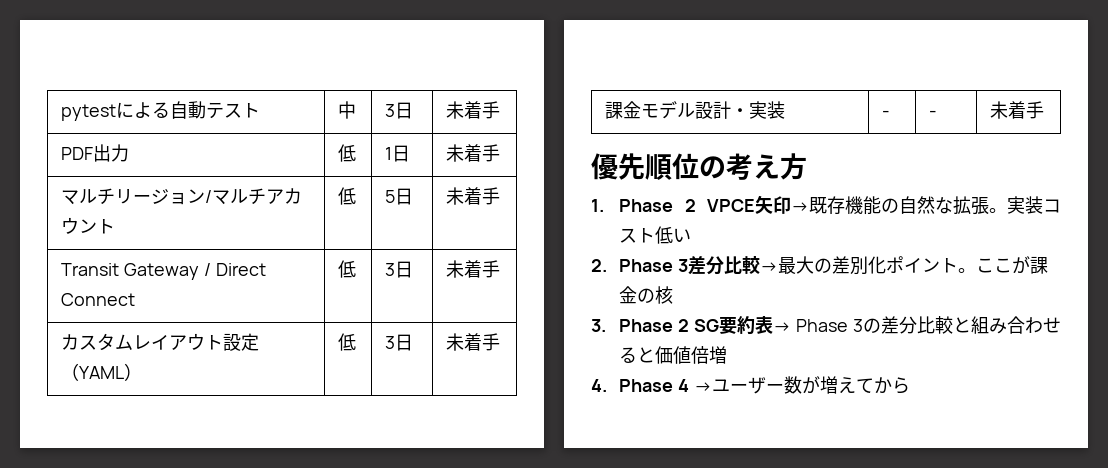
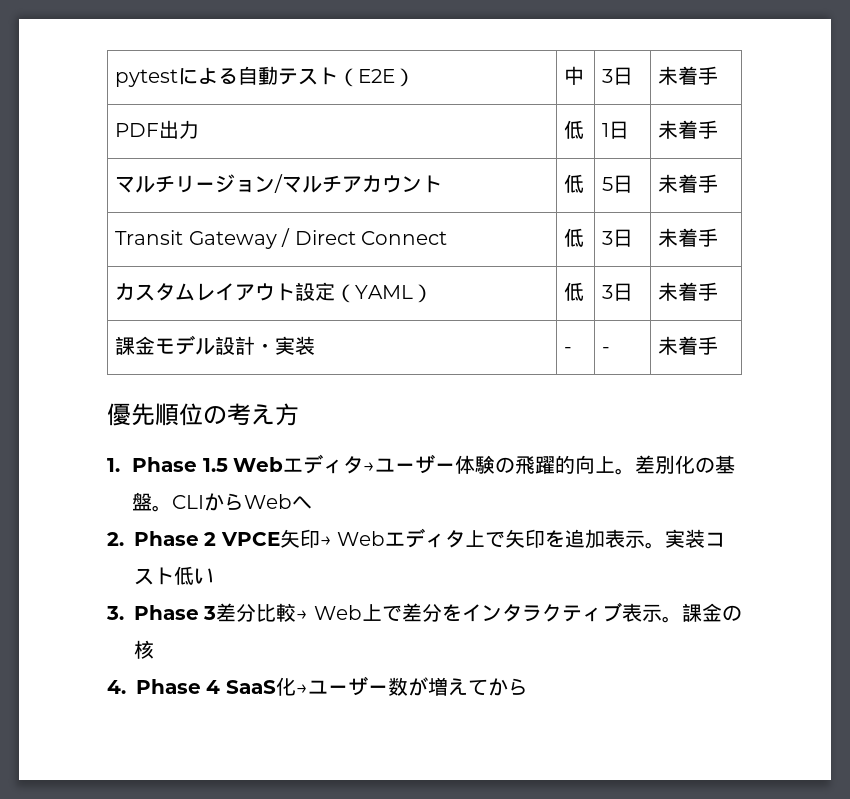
(260, 110) none -> [338,68,416,87] （E2E）
[684,195,989,215] 2 VPCE矢印→既存機能の自然な拡張 -> [202,454,736,475] [132,492,313,512] [107,528,646,549] 1.5 Webエディタ→ユーザー体験の飛躍的向上。差別化の基盤。CLIからWebへ // 2. Phase 2 VPCE矢印→ Webエディタ上で矢印を追加表示
[591,259,607,272] 2. -> [106,606,124,620] 3.
[777,256,1048,275] [618,286,673,304] [591,316,1061,335] [618,346,727,364] [591,379,689,392] 最大の差別化ポイント。ここが課金の核 // 3. Phase 2 SG要約表→ Phase 3の差分比較と組み合わせると価値倍増 // 4. Phase 4 -> [313,602,742,623] [134,640,154,659] [107,677,296,696] Web上で差分をインタラクティブ表示。課金の核 // 4. Phase 4 SaaS化

